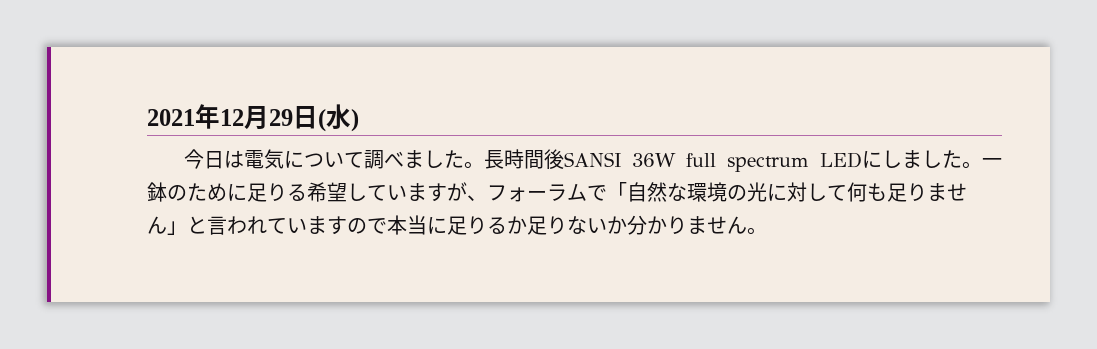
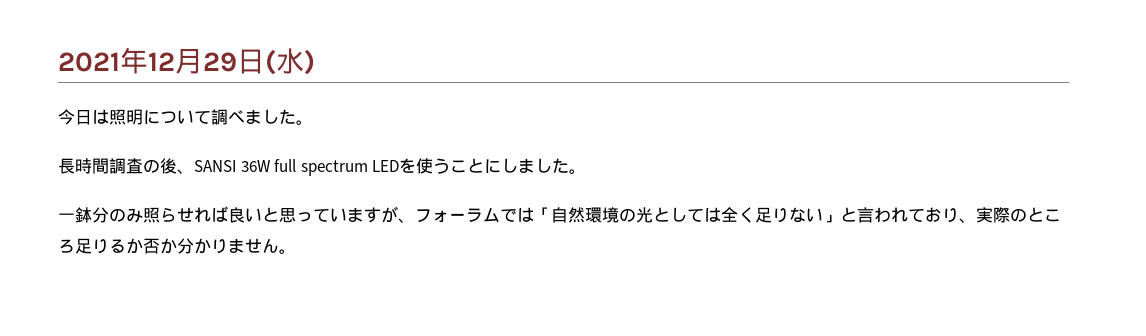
[243,149,284,169] 電気 -> [109,109,143,125] 照明
[483,149,564,169] 長時間後 -> [58,158,194,174] // 長時間調査の後、
(862, 160) none -> [399,158,485,174] を使うこと
[981,158,1002,167] [147,182,367,202] 一鉢のために足りる希望し -> [58,206,313,223] // 一鉢分のみ照らせれば良いと思っ
[607,182,967,202] [147,215,607,235] 「自然な環境の光に対して何も足りません」と言われていますので本当に足りるか足りない -> [517,207,1061,223] [58,238,160,254] は「自然環境の光としては全く足りない」と言われており、実際のところ足りるか否

